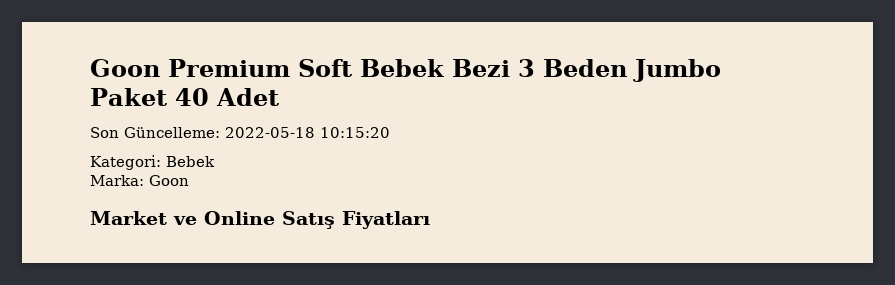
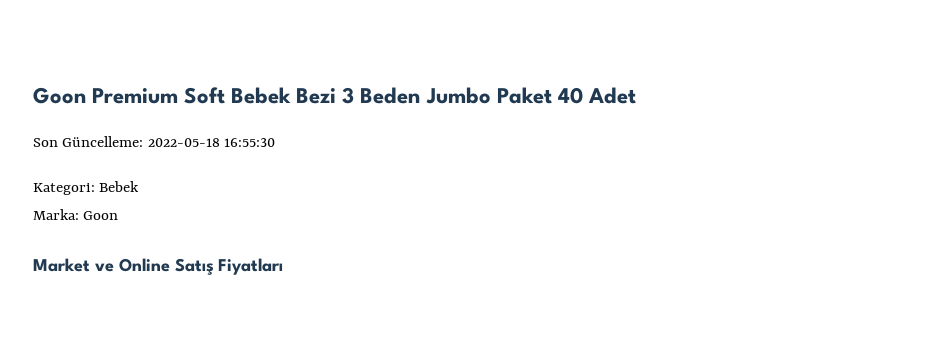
[320,127,390,138] 10:15:20 -> [224,138,276,147] 16:55:30

